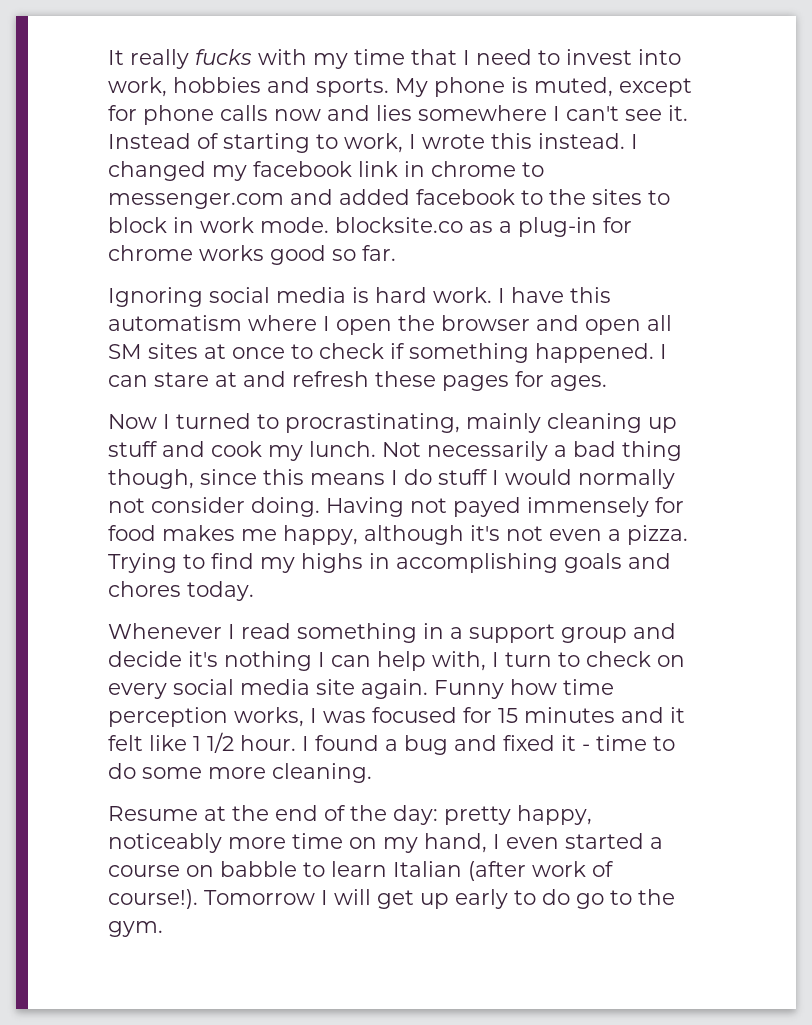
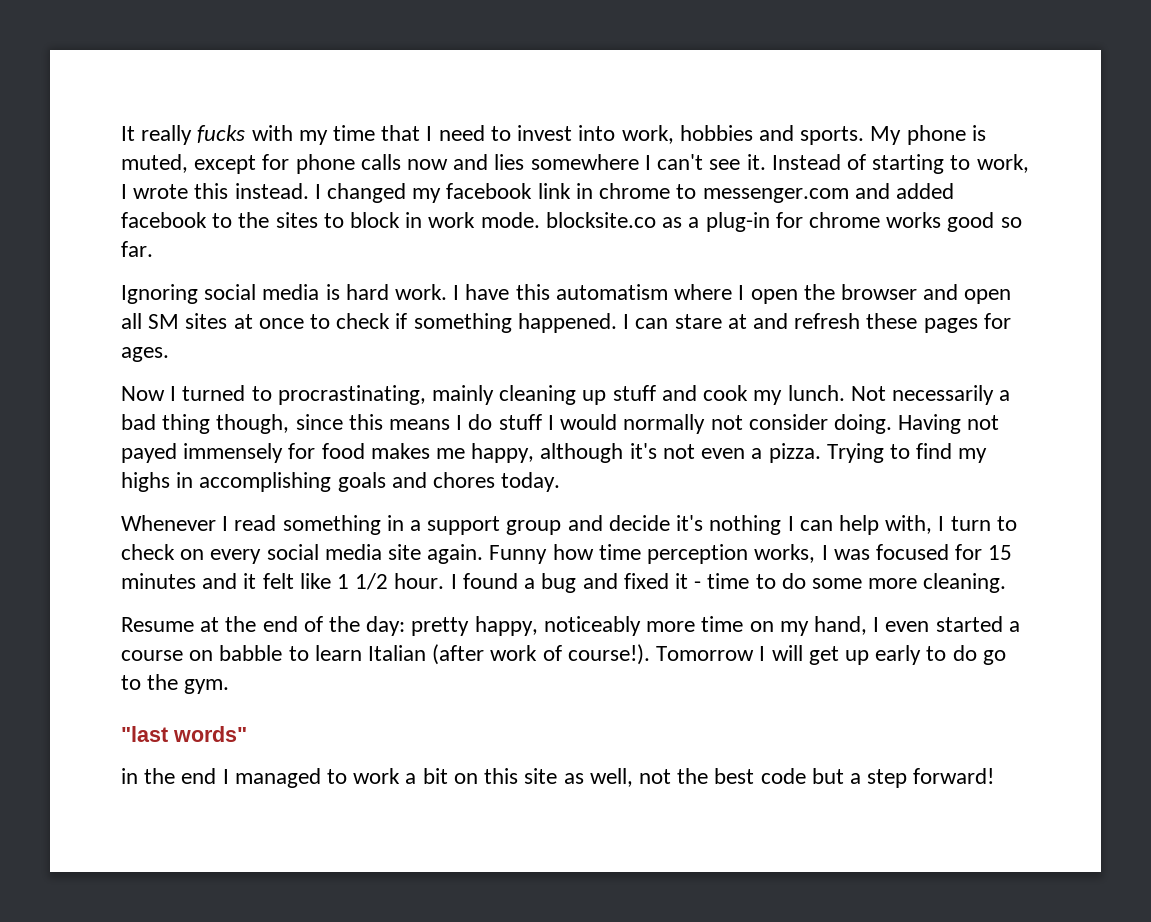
(163, 929) none -> [121,726,247,742] [121,768,995,788] // "last words" // in the end I managed to work a bit on this site as well, not the best code but a step forward!

